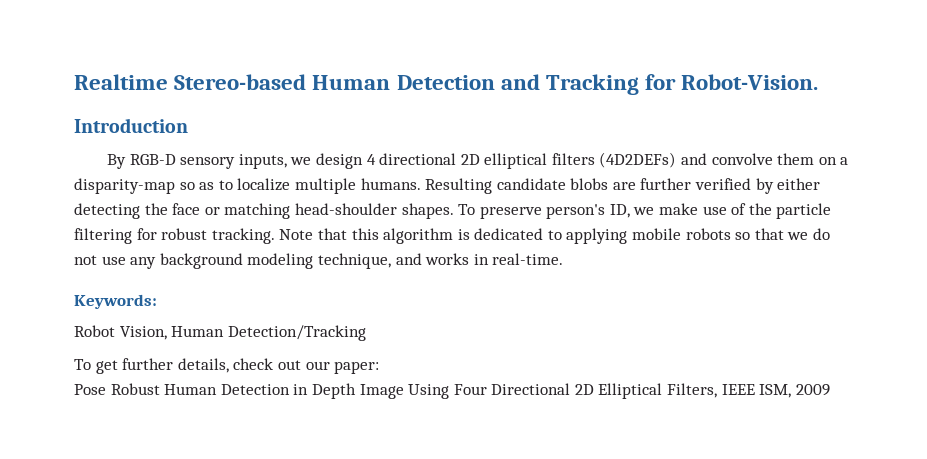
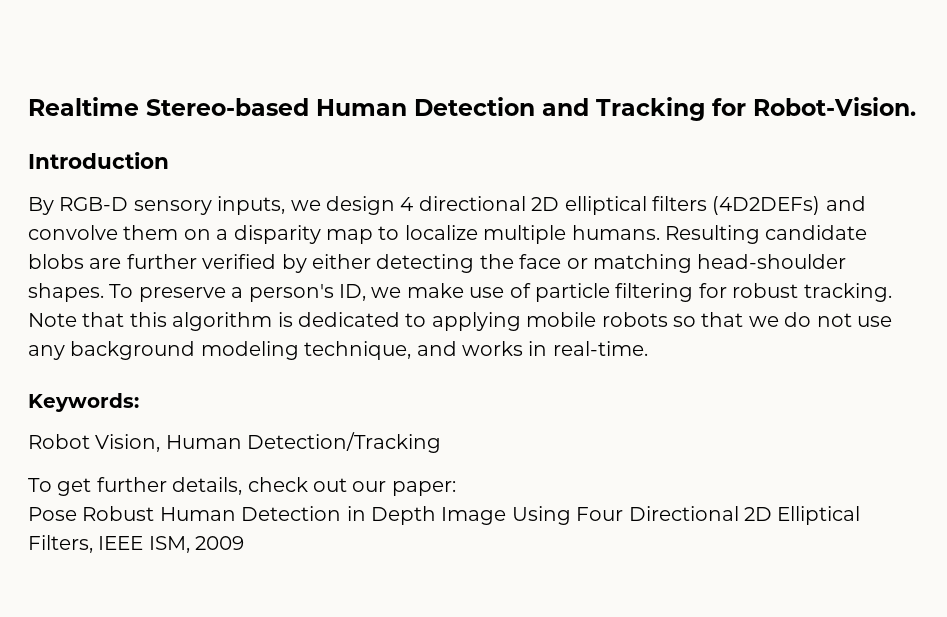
[74,178,215,194] disparity-map so as -> [233,225,373,244] disparity map
(542, 212) none -> [231,287,244,298] a
[748,203,772,215] the -> (531, 290) none

